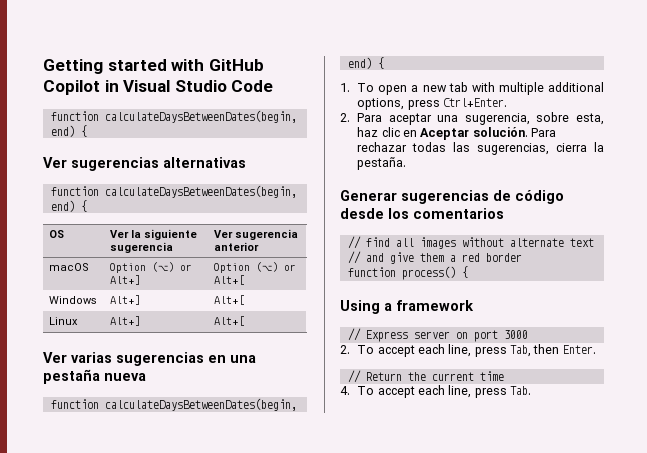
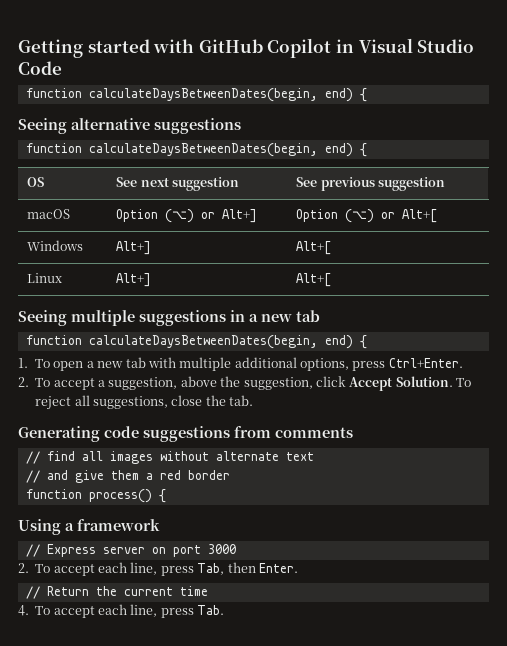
[43,157,246,171] Ver sugerencias alternativas -> [18,118,241,134] Seeing alternative suggestions
[110,229,198,240] [110,242,174,253] [214,229,299,240] [214,242,260,251] Ver la siguiente sugerencia | Ver sugerencia anterior -> [116,177,240,191] [296,177,446,191] See next suggestion | See previous suggestion
[43,352,256,366] [43,369,146,384] Ver varias sugerencias en una pestaña nueva -> [18,310,320,326] Seeing multiple suggestions in a new tab
[357,112,604,125] [357,127,557,140] [357,142,604,155] [357,157,407,170] [340,190,564,204] [340,208,504,219] Para aceptar una sugerencia, sobre esta, haz clic en Aceptar solución. Para rechazar todas las sugerencias, cierra la pestaña. // Generar sugerencias de código desde los comentarios -> [35,376,471,391] [35,395,254,410] [18,426,353,442] To accept a suggestion, above the suggestion, click Accept Solution. To reject all suggestions, close the tab. // Generating code suggestions from comments

